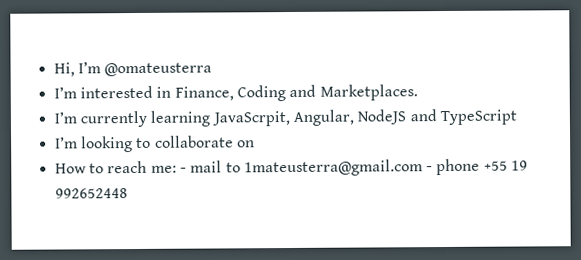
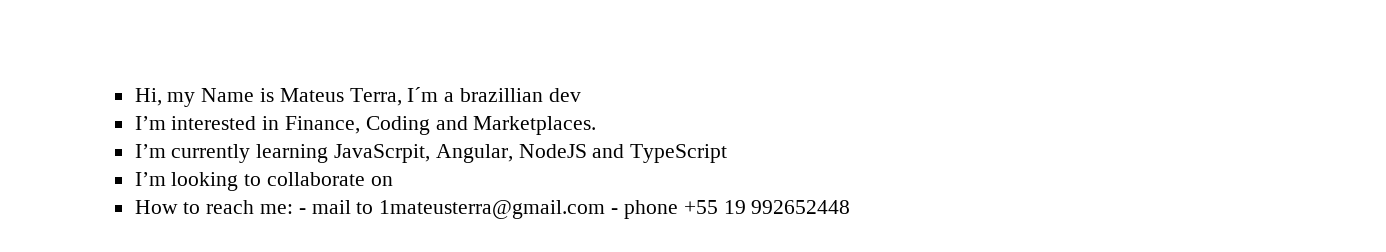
[77,61,213,77] I’m @omateusterra -> [167,87,581,107] my Name is Mateus Terra, I´m a brazillian dev

